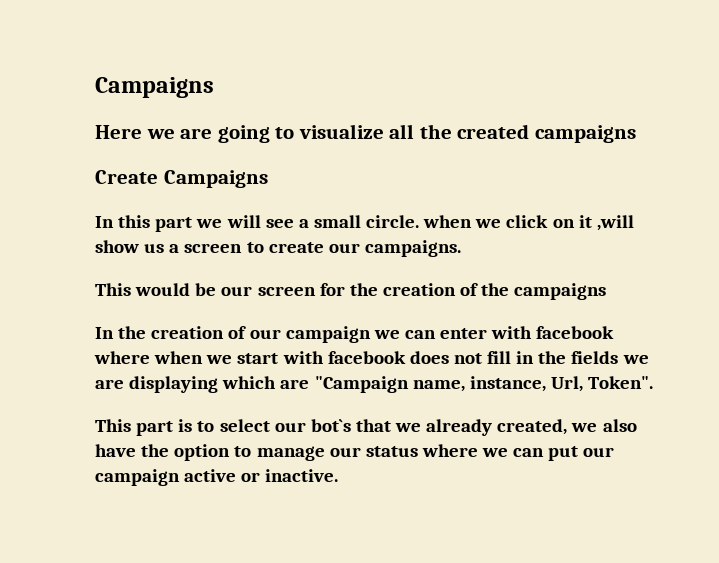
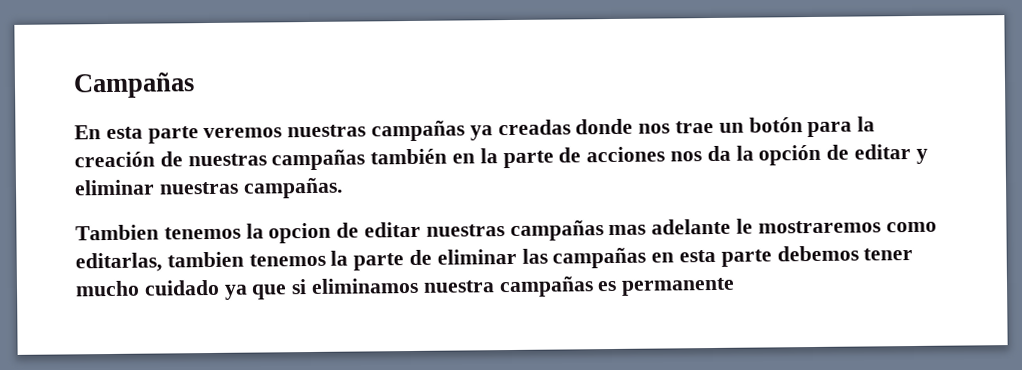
[95,77,214,98] [95,124,636,143] [95,170,268,188] [95,215,634,232] [95,240,461,257] [95,283,607,300] [95,326,615,343] [94,351,649,364] [95,376,654,393] [95,419,637,436] [95,444,615,461] [95,469,339,486] Campaigns // Here we are going to visualize all the created campaigns // Create Campaigns // In this part we will see a small circle. when we click on it ,will show us a screen to create our campaigns. // This would be our screen for the creation of the campaigns // In the creation of our campaign we can enter with facebook where when we start with facebook does not fill in the fields we are displaying which are "Campaign name, instance, Url, Token". // This part is to select our bot`s that we already created, we also have the option to manage our status where we can put our campaign active or inactive. -> [73,72,195,99] [74,116,876,144] [74,144,928,171] [74,177,343,199] [75,218,937,244] [75,245,914,273] [75,276,736,300] Campañas // En esta parte veremos nuestras campañas ya creadas donde nos trae un botón para la creación de nuestras campañas también en la parte de acciones nos da la opción de editar y eliminar nuestras campañas. // Tambien tenemos la opcion de editar nuestras campañas mas adelante le mostraremos como editarlas, tambien tenemos la parte de eliminar las campañas en esta parte debemos tener mucho cuidado ya que si eliminamos nuestra campañas es permanente

